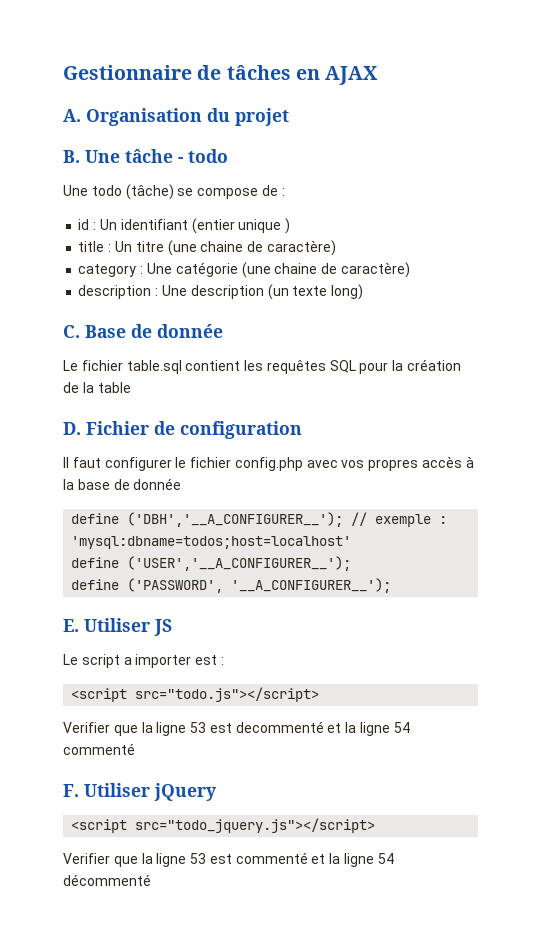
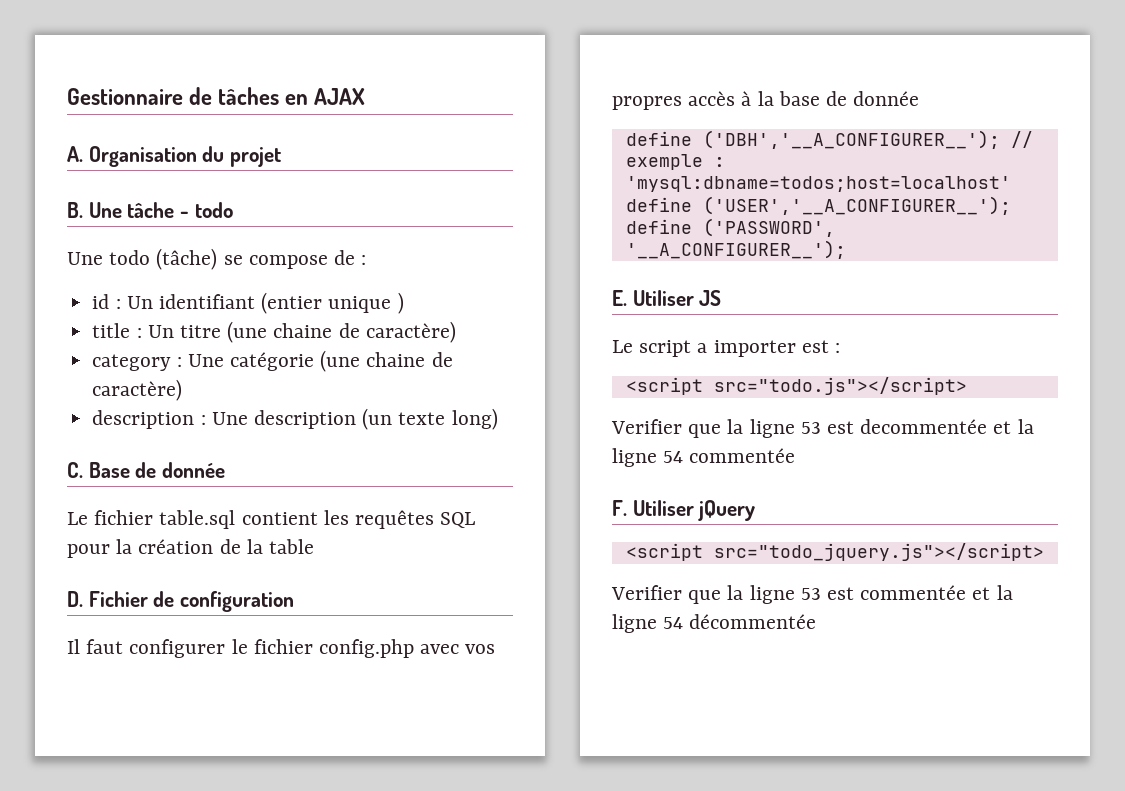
[235,721,410,736] [63,743,135,755] decommenté et la ligne 54 commenté -> [860,419,1034,434] [612,448,796,467] decommentée et la ligne 54 commentée
[235,852,394,867] [63,874,151,886] commenté et la ligne 54 décommenté -> [860,585,1013,600] [612,614,817,633] commentée et la ligne 54 décommentée

